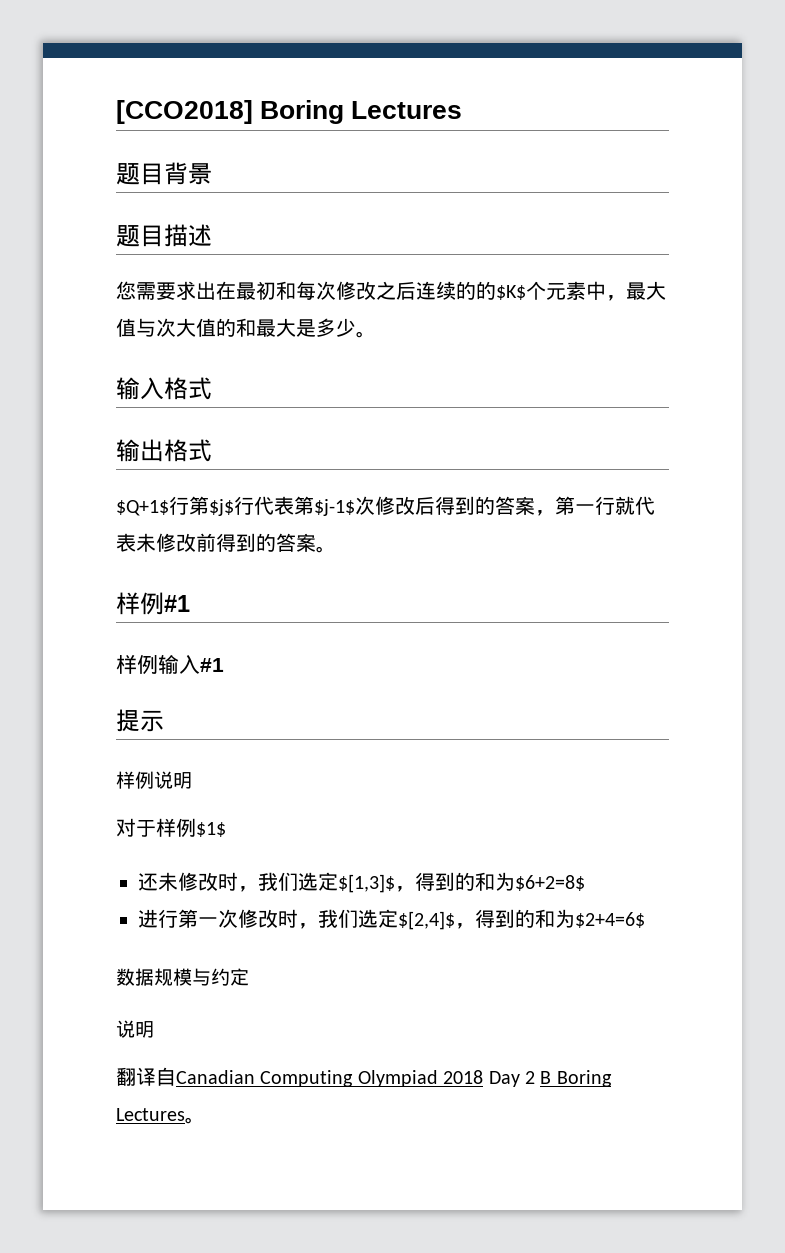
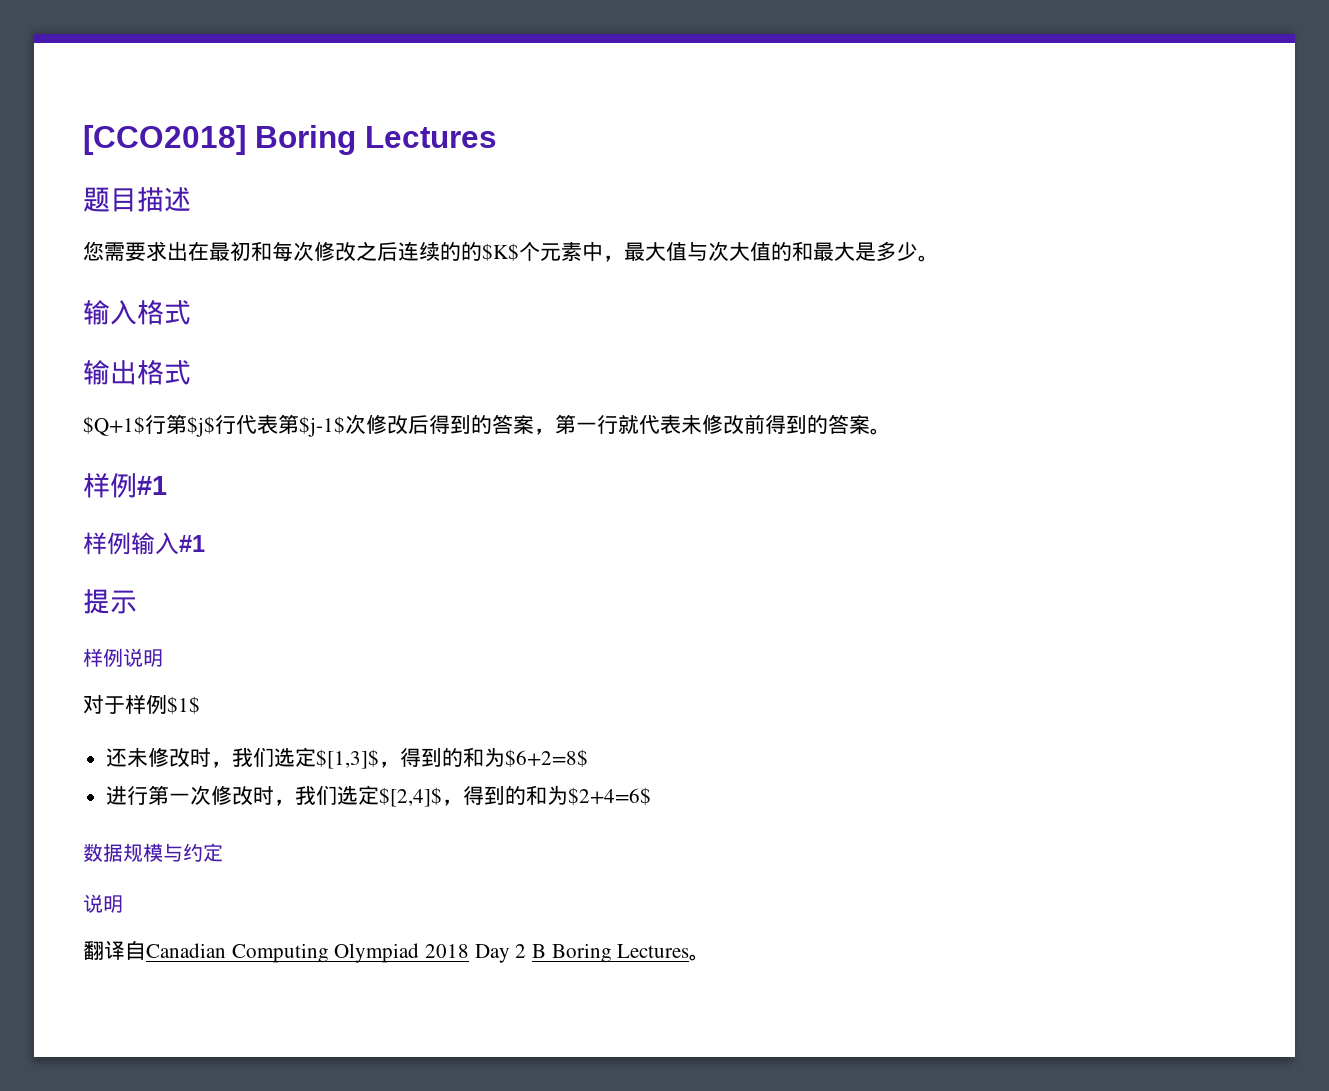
[116,162,212,185] // 题目背景 -> (497, 137) none

